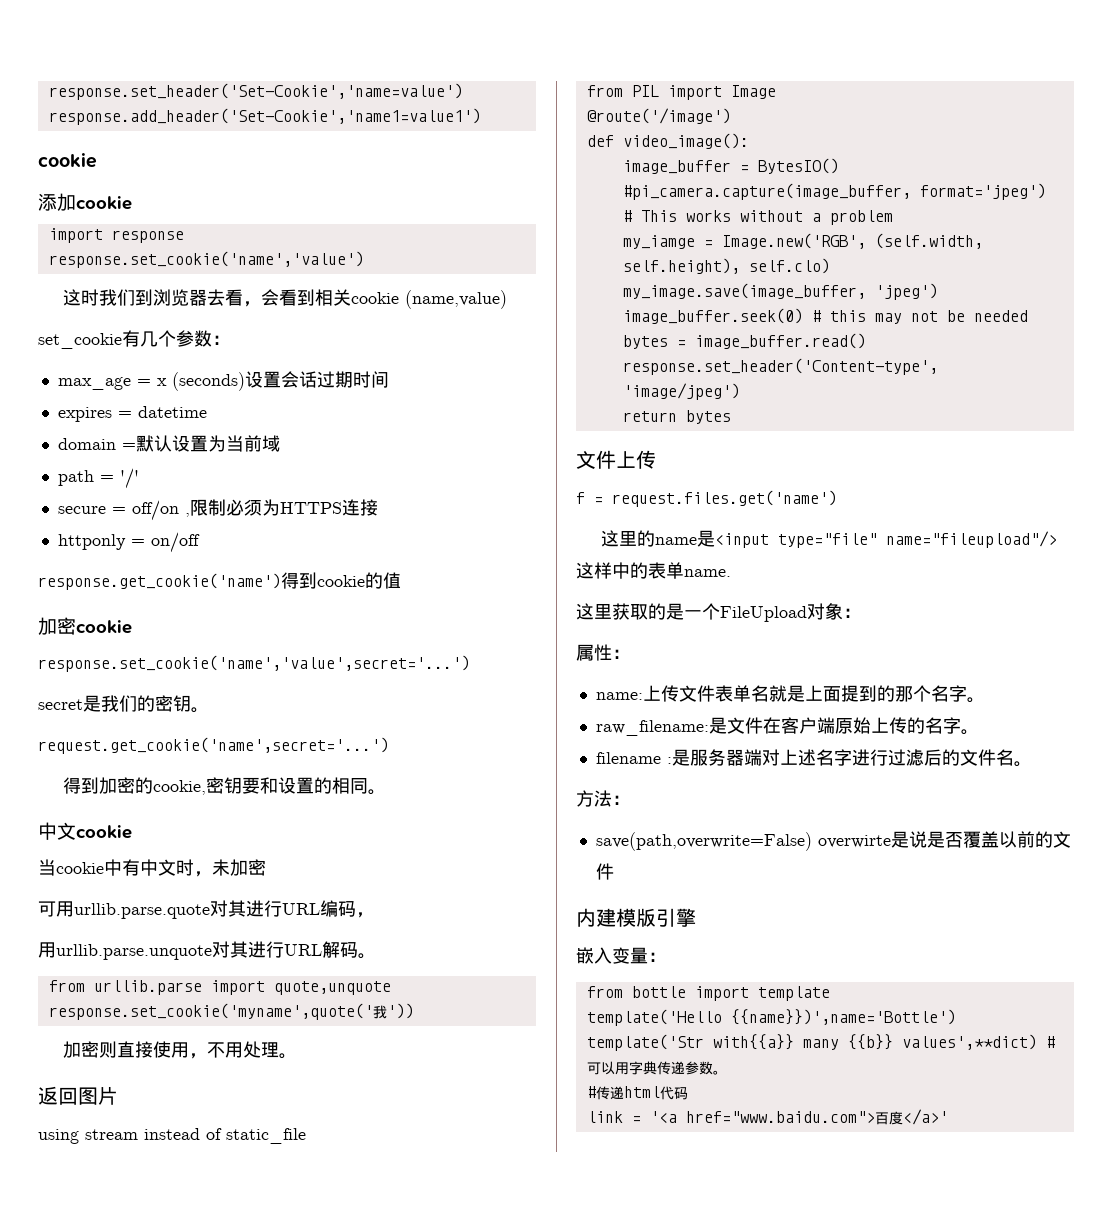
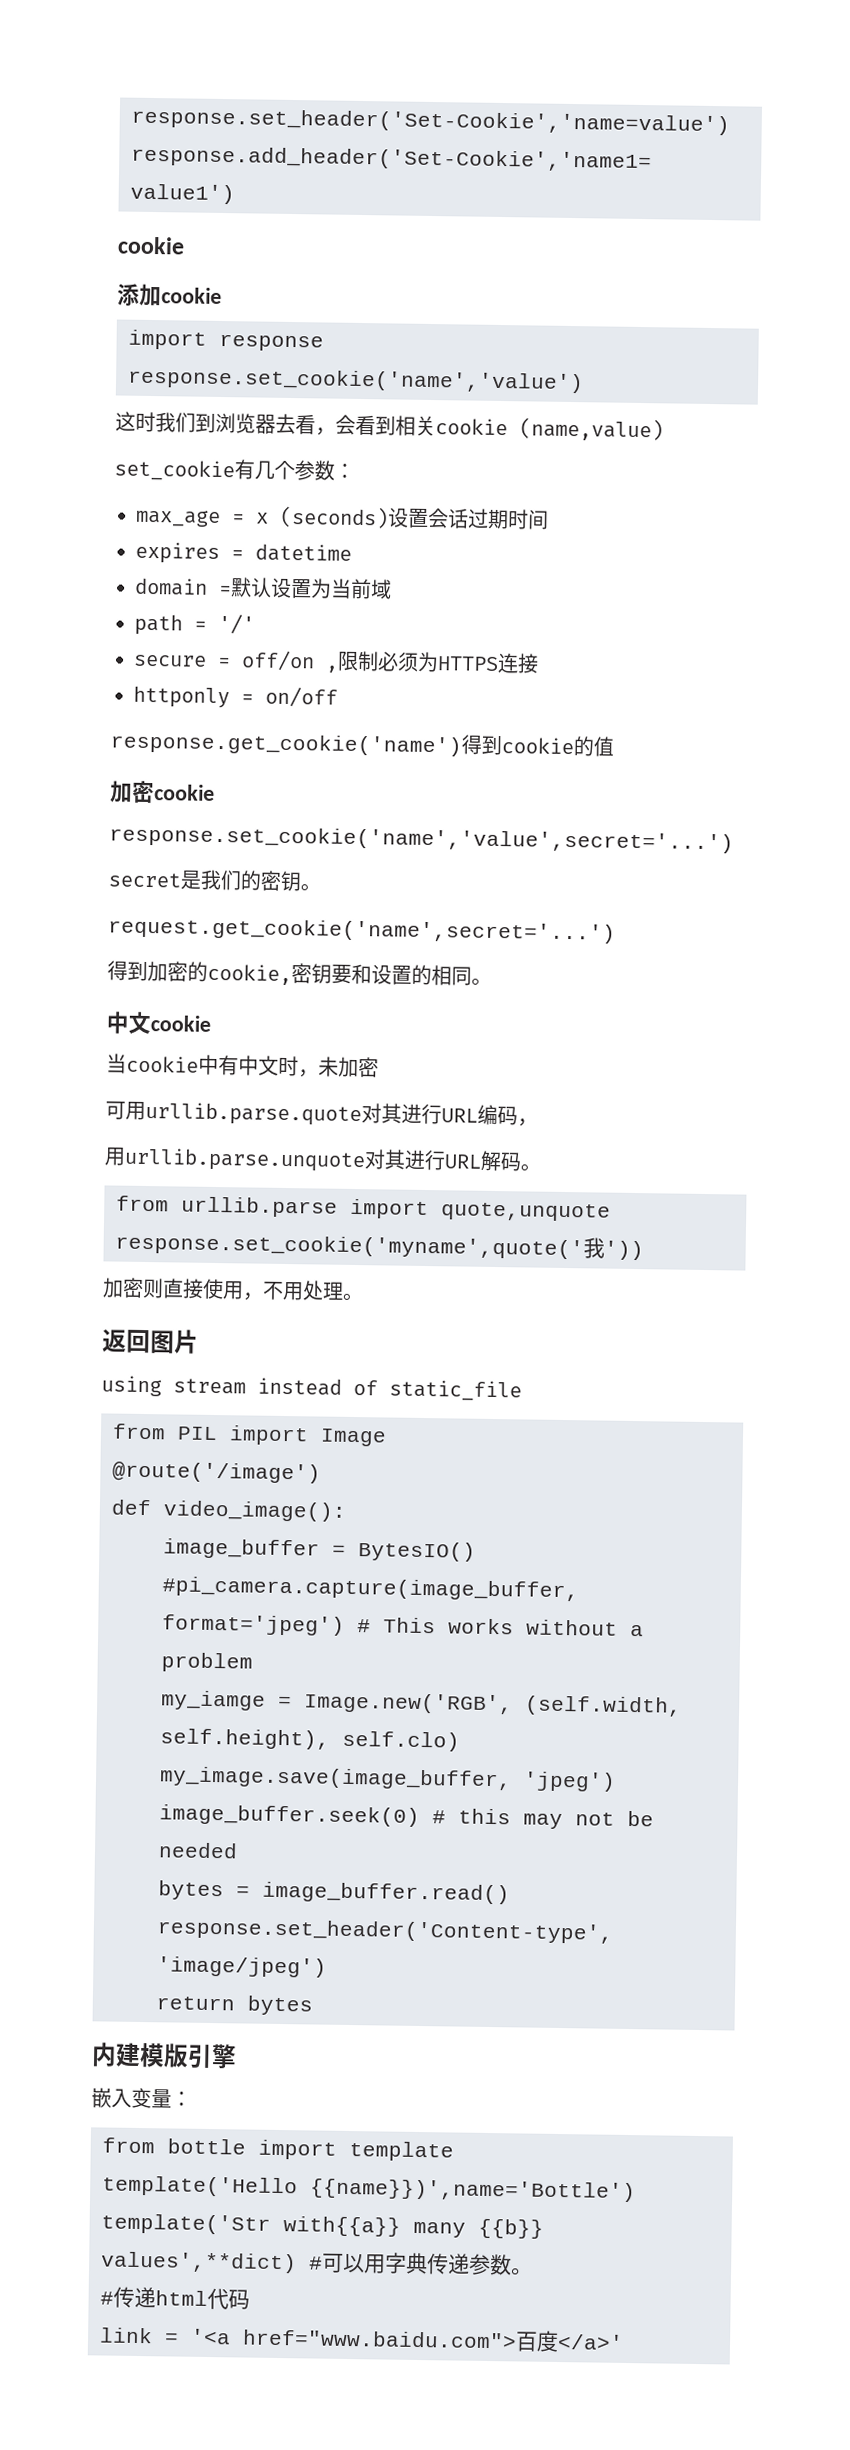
[576,450,656,469] [576,490,837,507] [600,530,1057,548] [576,562,731,579] [576,603,861,622] [576,644,630,661] [595,685,985,703] [595,717,979,736] [595,749,1032,767] [576,790,630,807] [595,831,1071,851] [595,863,614,880] // 文件上传 // f = request.files.get('name') // 这里的name是<input type="file" name="fileupload"/>这样中的表单name. // 这里获取的是一个FileUpload对象： // 属性： // name:上传文件表单名就是上面提到的那个名字。 // raw_filename:是文件在客户端原始上传的名字。 // filename :是服务器端对上述名字进行过滤后的文件名。 // 方法： // save(path,overwrite=False) overwirte是说是否覆盖以前的文件 -> (313, 2005) none

